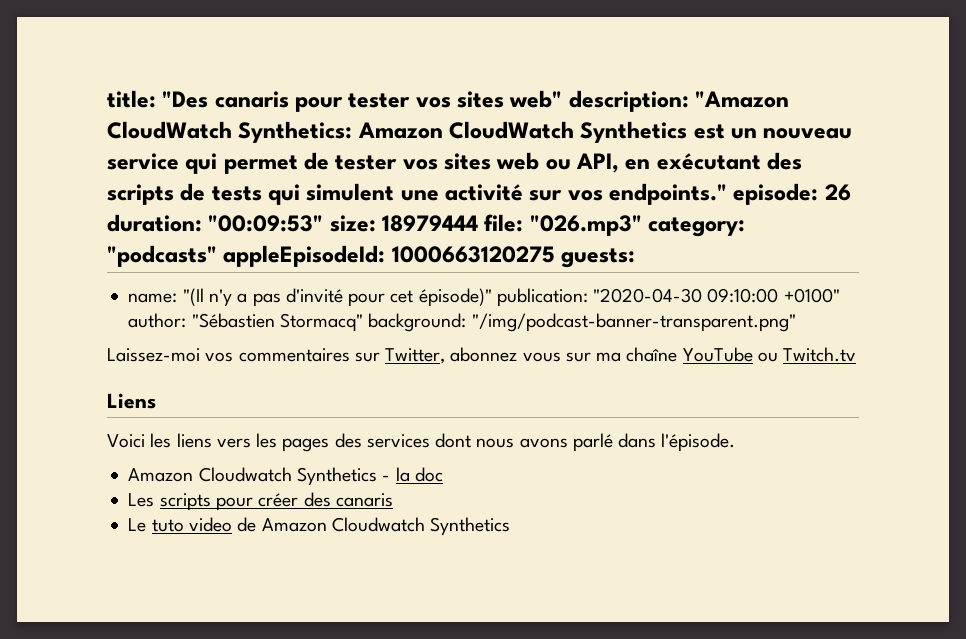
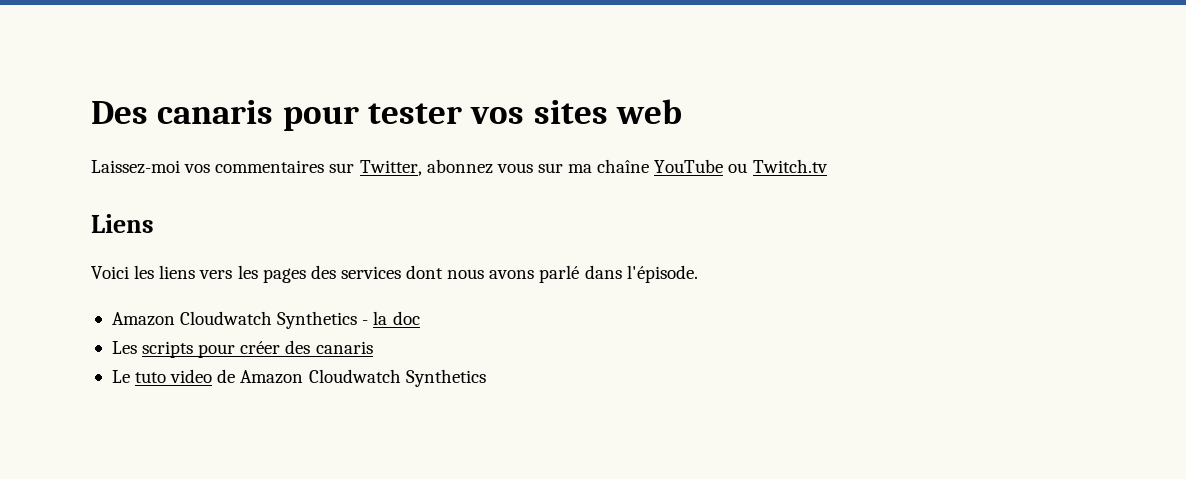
[107,90,209,108] title: "Des -> [91,101,148,124] Des
[509,90,790,112] [107,121,853,143] [107,152,803,174] [107,183,851,205] [107,214,746,237] [107,245,636,268] [128,288,840,307] [128,313,796,332] web" description: "Amazon CloudWatch Synthetics: Amazon CloudWatch Synthetics est un nouveau service qui permet de tester vos sites web ou API, en exécutant des scripts de tests qui simulent une activité sur vos endpoints." episode: 26 duration: "00:09:53" size: 18979444 file: "026.mp3" category: "podcasts" appleEpisodeId: 1000663120275 guests: // name: "(Il n'y a pas d'invité pour cet épisode)" publication: "2020-04-30 09:10:00 +0100" author: "Sébastien Stormacq" background: "/img/podcast-banner-transparent.png" -> [615,99,682,124] web

